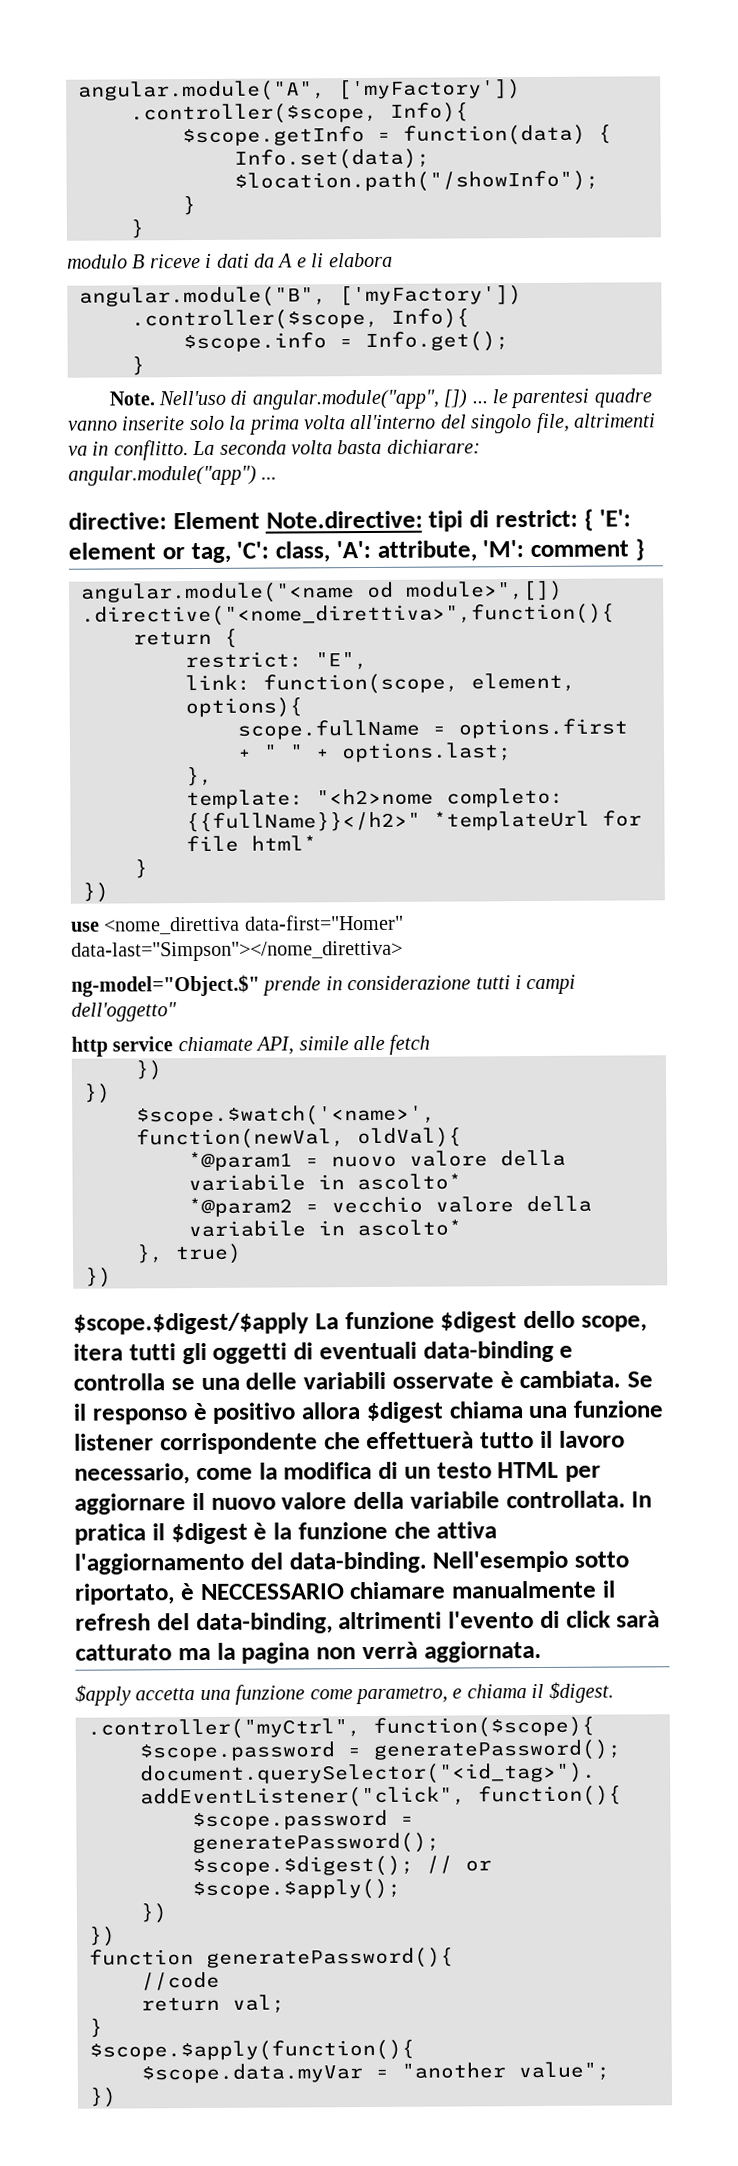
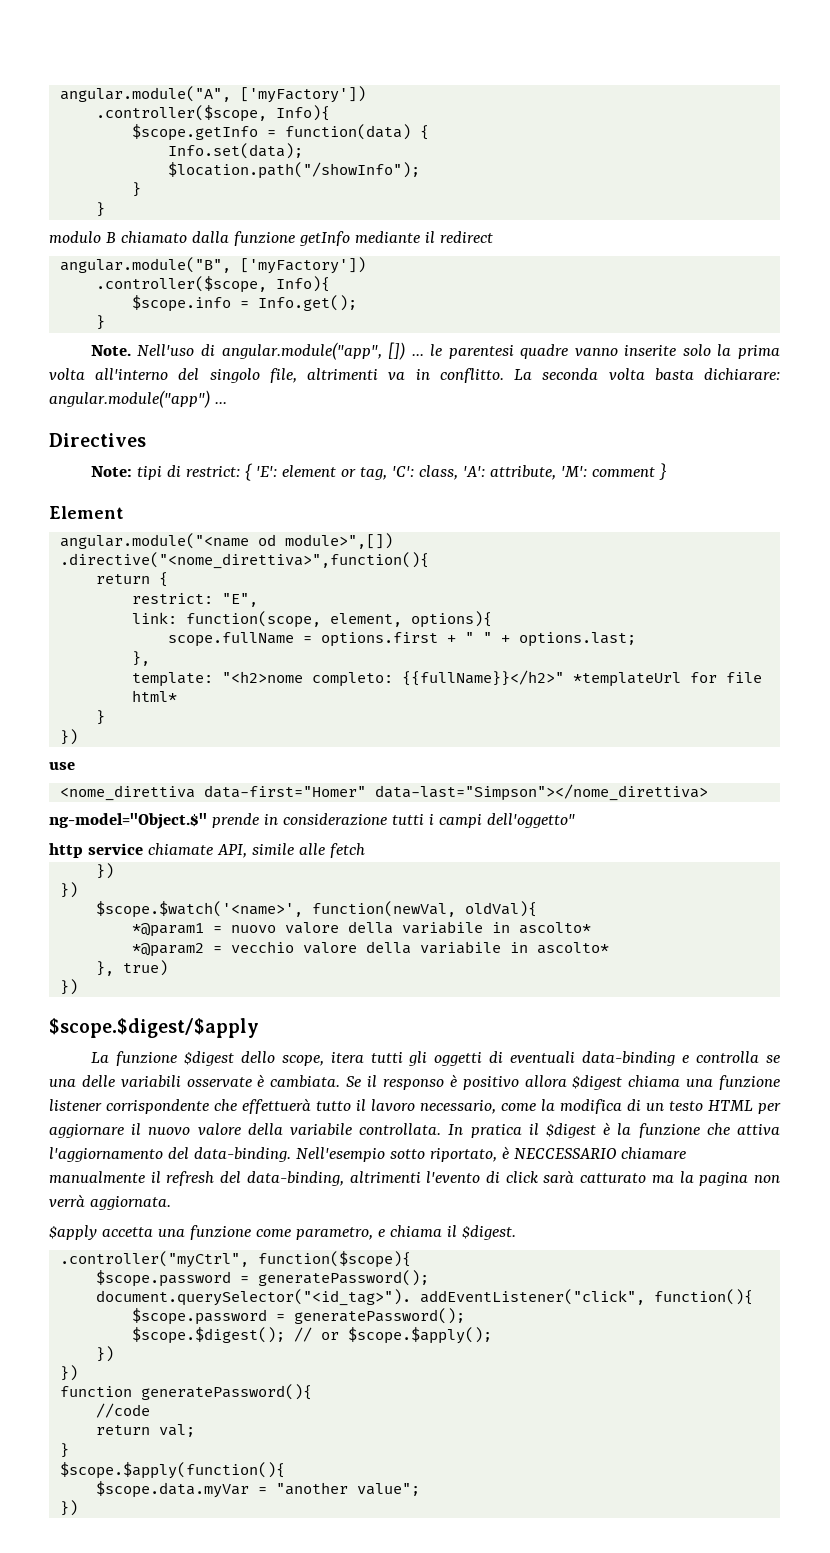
[149,252,393,269] riceve i dati da A e li elabora -> [120,231,493,246] chiamato dalla funzione getInfo mediante il redirect
[68,510,423,530] directive: Element Note.directive: -> [49,433,146,447] [90,466,132,477] Directives // Note:
(645, 549) none -> [49,506,124,519] // Element
(100, 926) none -> (75, 766) //
(309, 1323) none -> (259, 1028) //

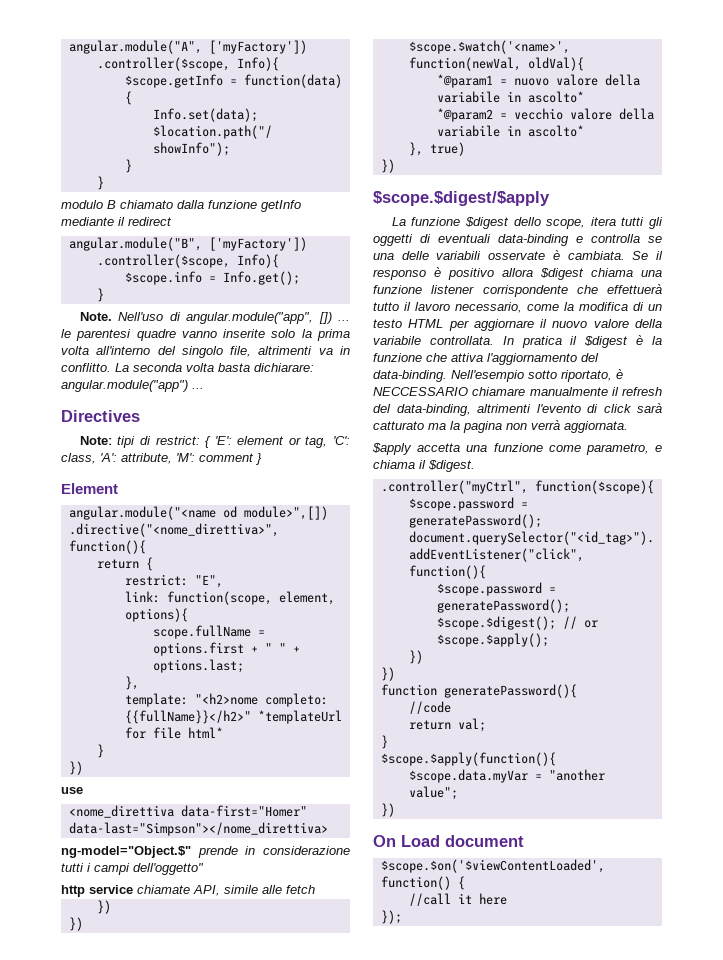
(79, 1508) none -> [373,835,524,847] [380,859,605,873] [380,876,465,890] [408,893,507,906] [380,910,402,924] // On Load document // $scope.$on('$viewContentLoaded', function() { // //call it here // });

